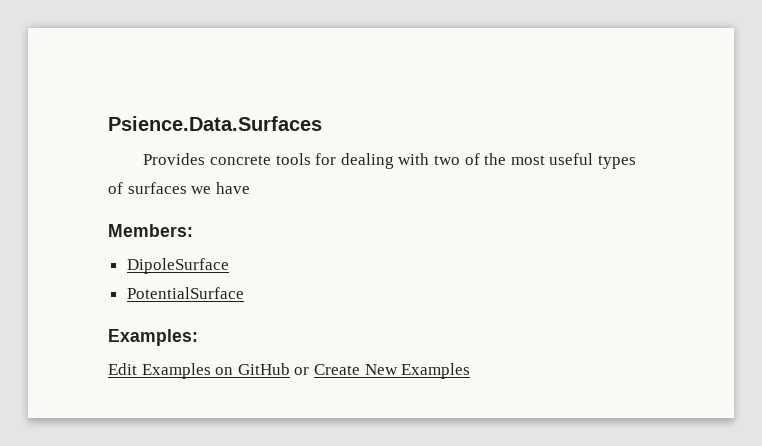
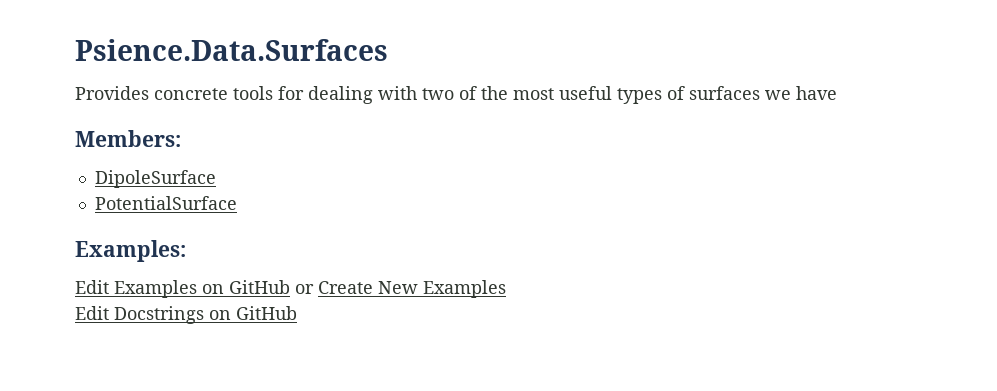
(471, 371) none -> [75,306,297,324] // Edit Docstrings on GitHub

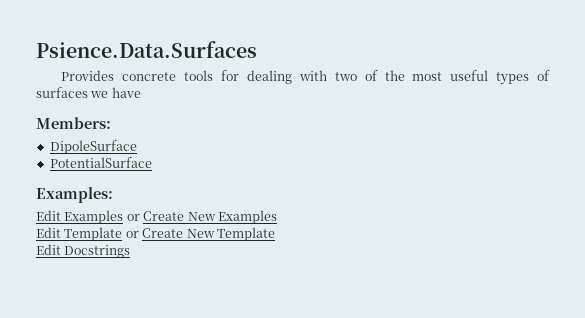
[202,280,290,294] on GitHub -> (124, 217) none
(506, 289) none -> [36,227,275,241] // Edit Template or Create New Template
[209,306,297,320] on GitHub -> (131, 251) none

